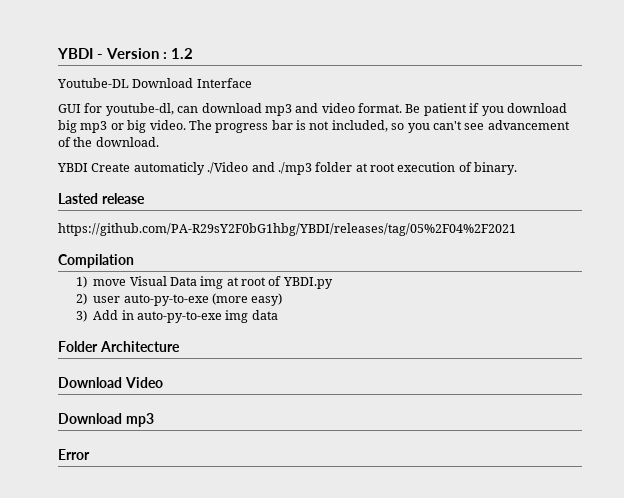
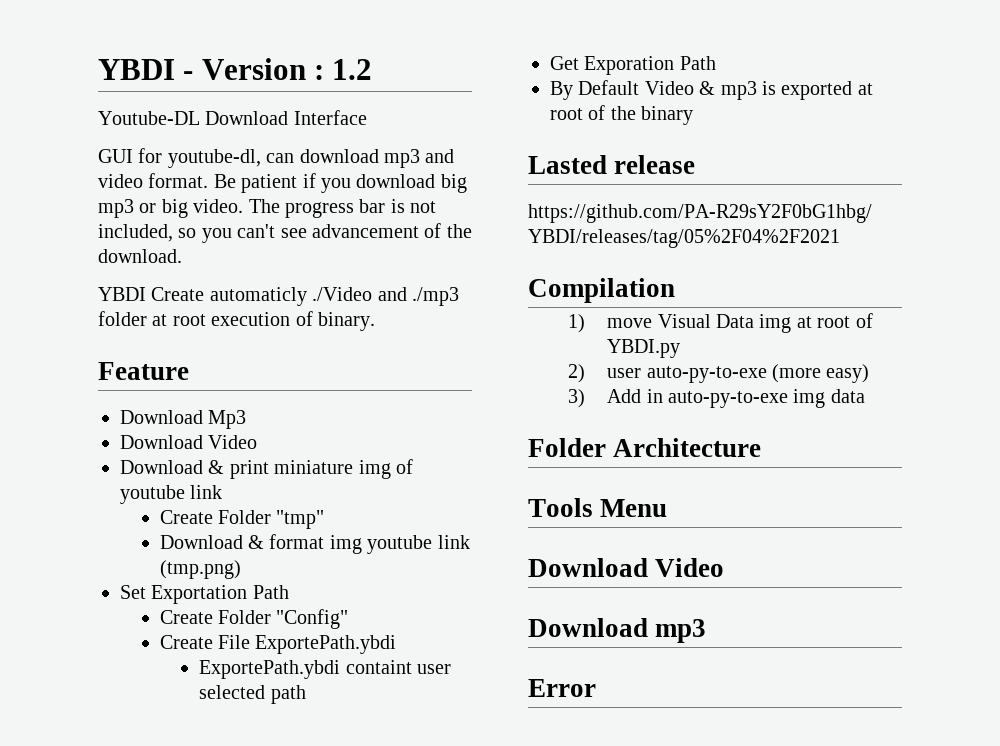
(518, 168) none -> [98,362,189,380] [120,410,247,429] [120,435,258,449] [120,459,413,479] [120,485,223,504] [159,510,325,529] [159,534,470,554] [159,560,241,579] [120,585,289,604] [159,609,349,629] [159,635,397,654] [199,660,451,679] [199,685,306,704] [550,56,716,75] [550,80,873,100] [550,105,694,125] // Feature // Download Mp3 // Download Video // Download & print miniature img of youtube link // Create Folder "tmp" // Download & format img youtube link (tmp.png) // Set Exportation Path // Create Folder "Config" // Create File ExportePath.ybdi // ExportePath.ybdi containt user selected path // Get Exporation Path // By Default Video & mp3 is exported at root of the binary
(180, 346) none -> [528,498,668,517] // Tools Menu

